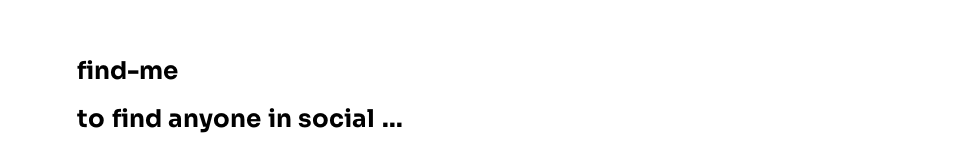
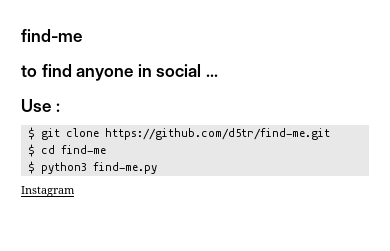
(404, 124) none -> [21,99,60,112] [27,127,330,140] [27,144,106,157] [27,161,157,174] [21,186,75,197] // Use : // $ git clone https://github.com/d5tr/find-me.git // $ cd find-me // $ python3 find-me.py // Instagram

